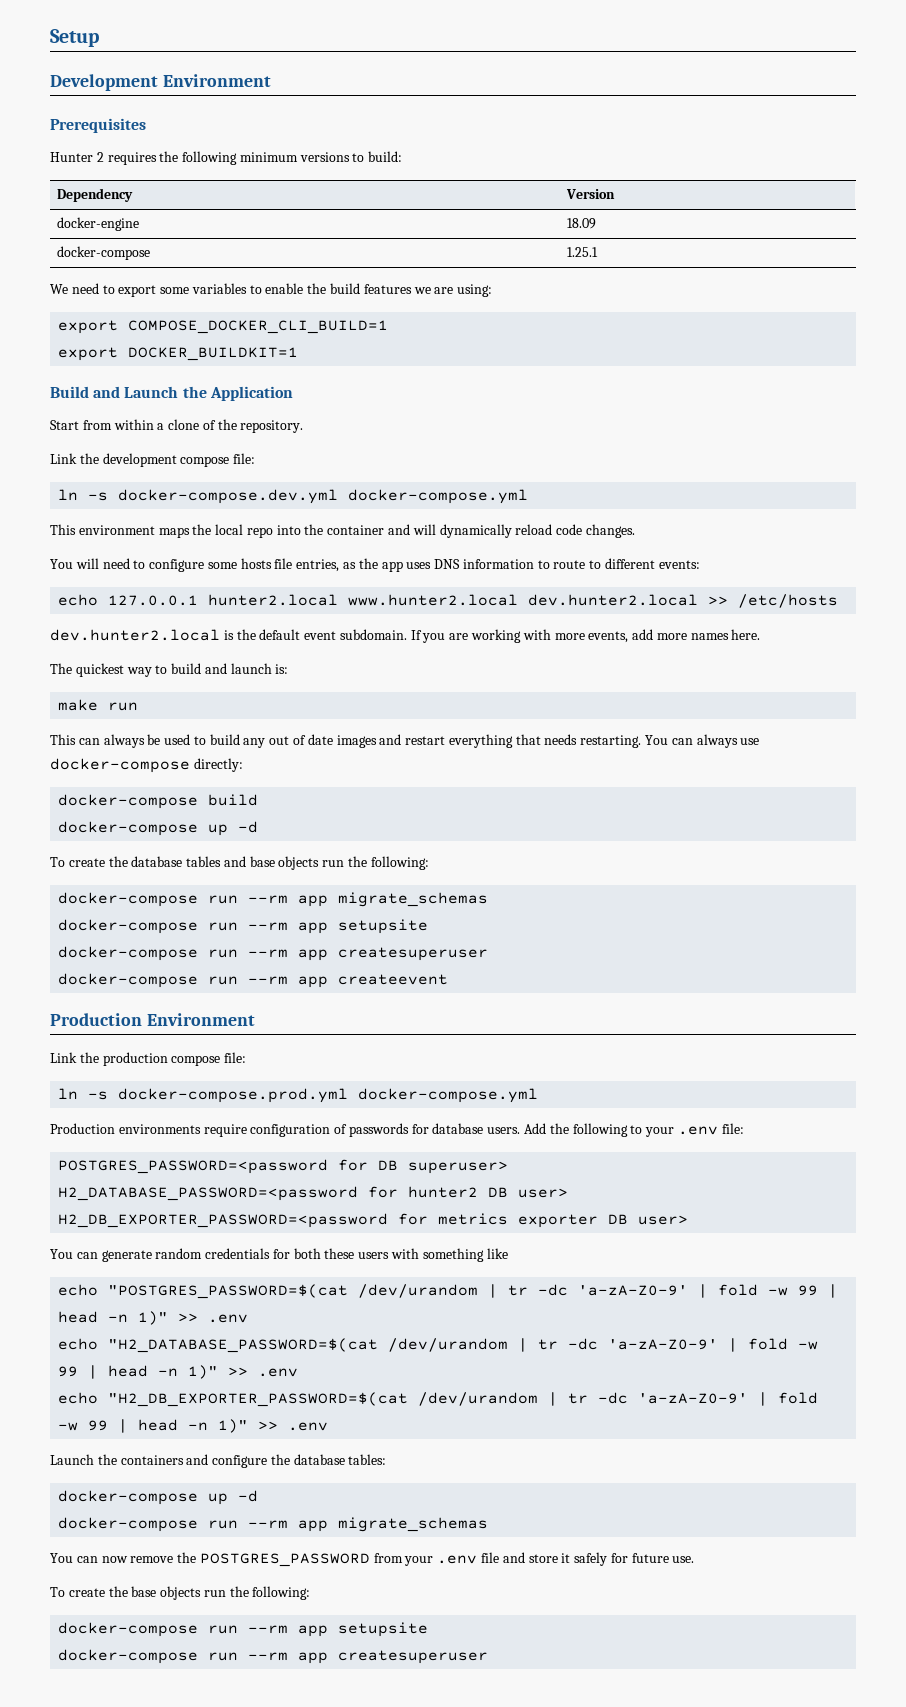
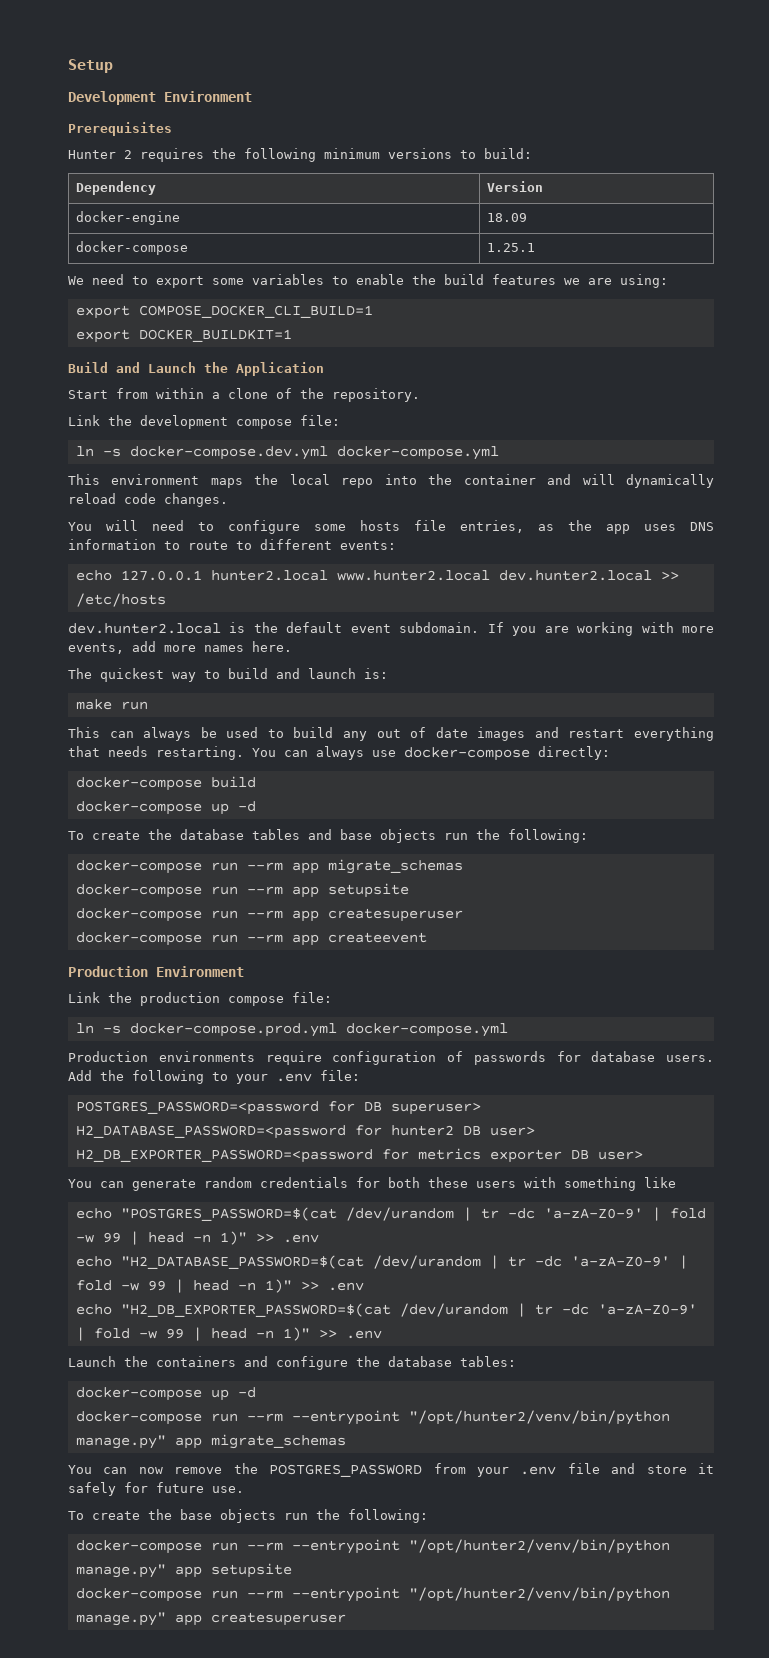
(289, 1524) none -> [291,1410,670,1425] [75,1435,166,1449] --entrypoint "/opt/hunter2/venv/bin/python manage.py"
[298,1622,429,1637] [58,1649,289,1664] app setupsite // docker-compose run --rm -> [291,1539,670,1554] [75,1563,292,1578] [75,1587,670,1602] [75,1612,166,1626] --entrypoint "/opt/hunter2/venv/bin/python manage.py" app setupsite // docker-compose run --rm --entrypoint "/opt/hunter2/venv/bin/python manage.py"

